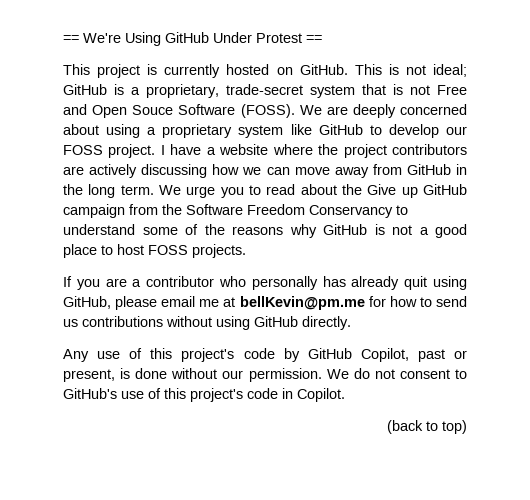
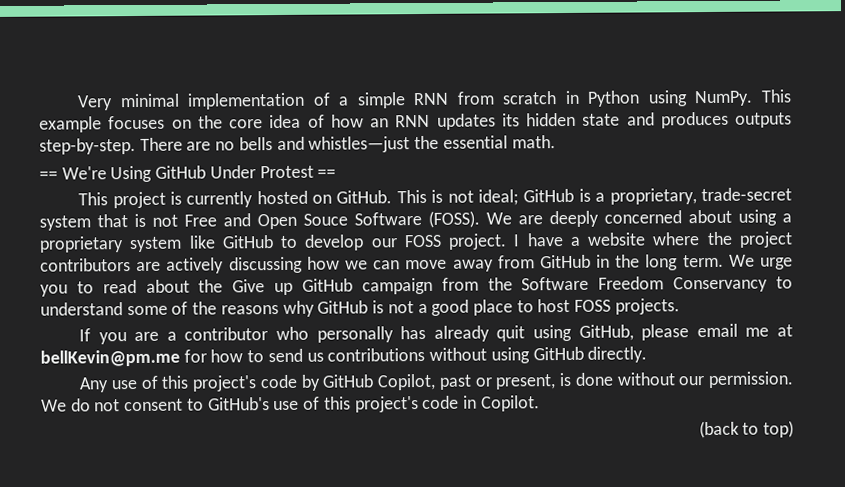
(63, 39) none -> [77,89,792,111] [39,111,792,133] [39,135,556,155] Very minimal implementation of a simple RNN from scratch in Python using NumPy. This example focuses on the core idea of how an RNN updates its hidden state and produces outputs step-by-step. There are no bells and whistles—just the essential math. //

